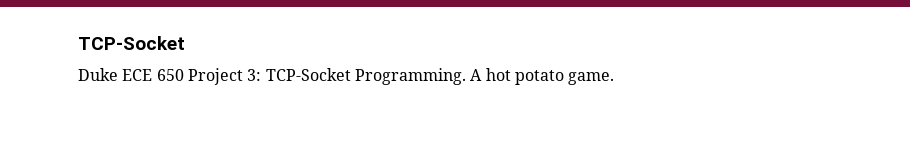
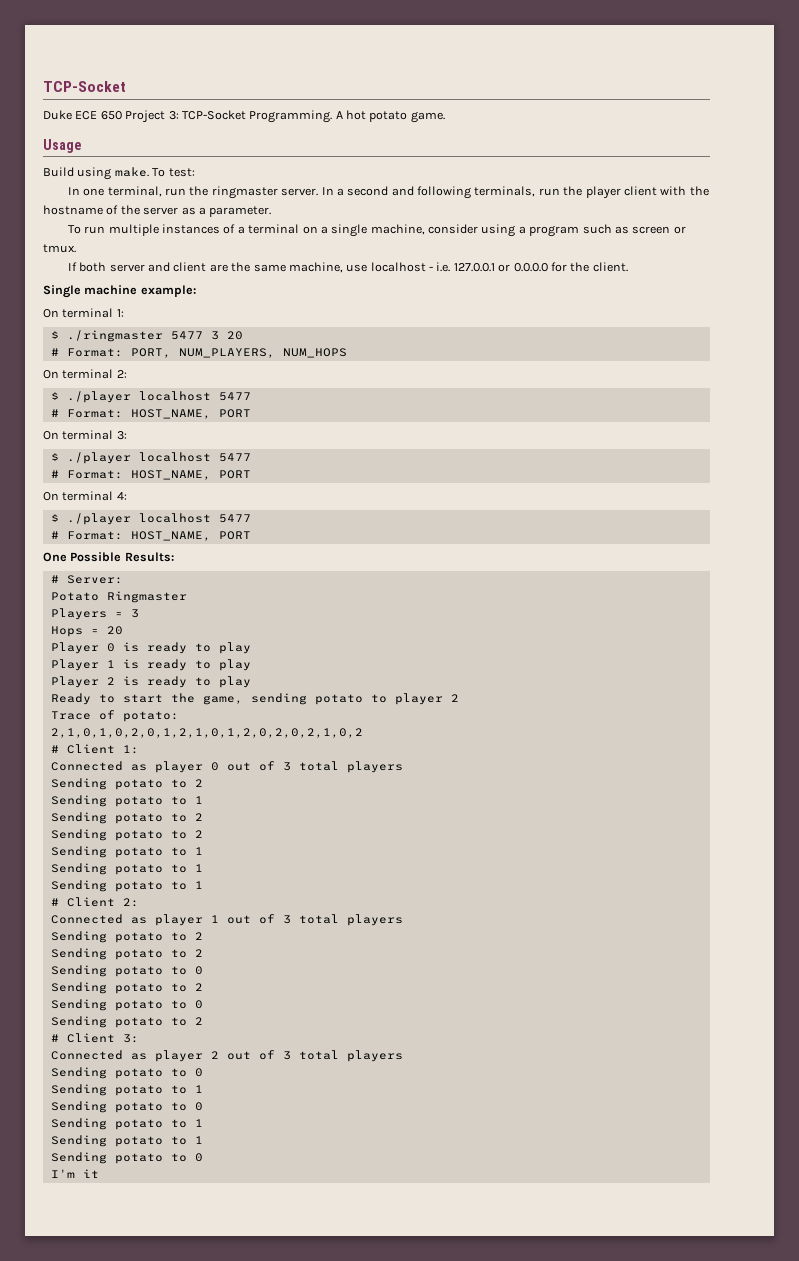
(615, 78) none -> [43,139,81,153] [43,167,195,180] [67,186,709,199] [43,205,272,217] [67,224,686,237] [43,244,76,253] [67,262,628,273] [43,285,196,298] [43,308,124,318] [50,330,243,342] [50,348,347,358] [43,369,127,379] [50,391,251,403] [50,409,251,419] [43,430,127,440] [50,452,251,464] [50,470,251,480] [43,491,127,501] [50,513,251,525] [50,531,251,541] [43,552,174,562] [50,575,123,584] [50,591,187,603] [50,608,139,620] [50,626,123,637] [50,642,251,654] [50,659,251,671] [50,676,251,688] [50,693,459,705] [50,710,179,722] [50,728,363,738] [50,744,139,754] [50,761,403,773] [50,778,203,790] [50,795,203,807] [50,812,203,824] [50,829,203,841] [50,846,203,858] [50,863,203,875] [50,880,203,892] [50,897,139,907] [50,914,403,926] [50,931,203,943] [50,948,203,960] [50,965,203,977] [50,982,203,994] [50,999,203,1011] [50,1016,203,1028] [50,1033,139,1043] [50,1050,403,1062] [50,1067,203,1079] [50,1084,203,1096] [50,1101,203,1113] [50,1118,203,1130] [50,1135,203,1147] [50,1152,203,1164] [50,1169,99,1178] // Usage // Build using make. To test: // In one terminal, run the ringmaster server. In a second and following terminals, run the player client with the hostname of the server as a parameter. // To run multiple instances of a terminal on a single machine, consider using a program such as screen or tmux. // If both server and client are the same machine, use localhost - i.e. 127.0.0.1 or 0.0.0.0 for the client. // Single machine example: // On terminal 1: // $ ./ringmaster 5477 3 20 // # Format: PORT, NUM_PLAYERS, NUM_HOPS // On terminal 2: // $ ./player localhost 5477 // # Format: HOST_NAME, PORT // On terminal 3: // $ ./player localhost 5477 // # Format: HOST_NAME, PORT // On terminal 4: // $ ./player localhost 5477 // # Format: HOST_NAME, PORT // One Possible Results: // # Server: // Potato Ringmaster // Players = 3 // Hops = 20 // Player 0 is ready to play // Player 1 is ready to play // Player 2 is ready to play // Ready to start the game, sending potato to player 2 // Trace of potato: // 2,1,0,1,0,2,0,1,2,1,0,1,2,0,2,0,2,1,0,2 // # Client 1: // Connected as player 0 out of 3 total players // Sending potato to 2 // Sending potato to 1 // Sending potato to 2 // Sending potato to 2 // Sending potato to 1 // Sending potato to 1 // Sending potato to 1 // # Client 2: // Connected as player 1 out of 3 total players // Sending potato to 2 // Sending potato to 2 // Sending potato to 0 // Sending potato to 2 // Sending potato to 0 // Sending potato to 2 // # Client 3: // Connected as player 2 out of 3 total players // Sending potato to 0 // Sending potato to 1 // Sending potato to 0 // Sending potato to 1 // Sending potato to 1 // Sending potato to 0 // I'm it

